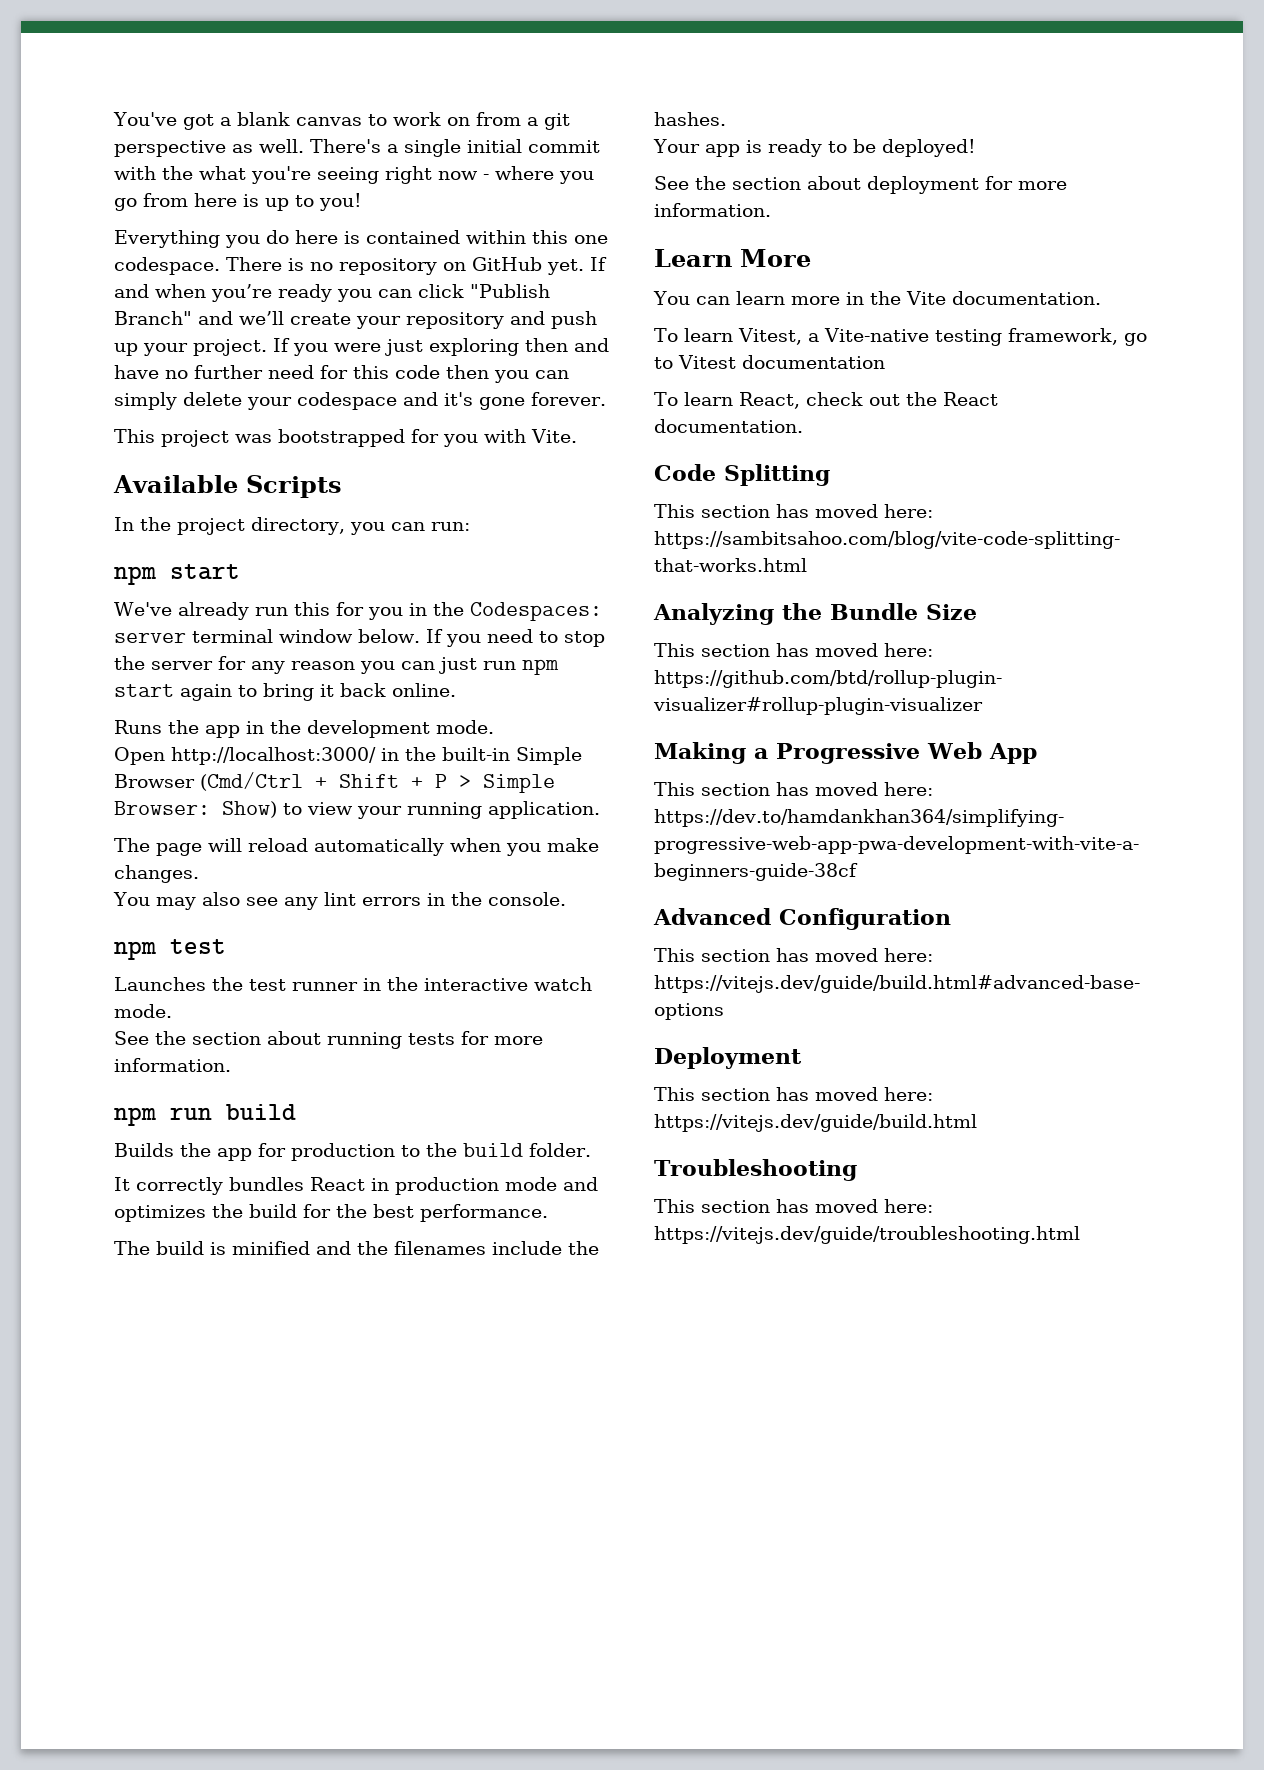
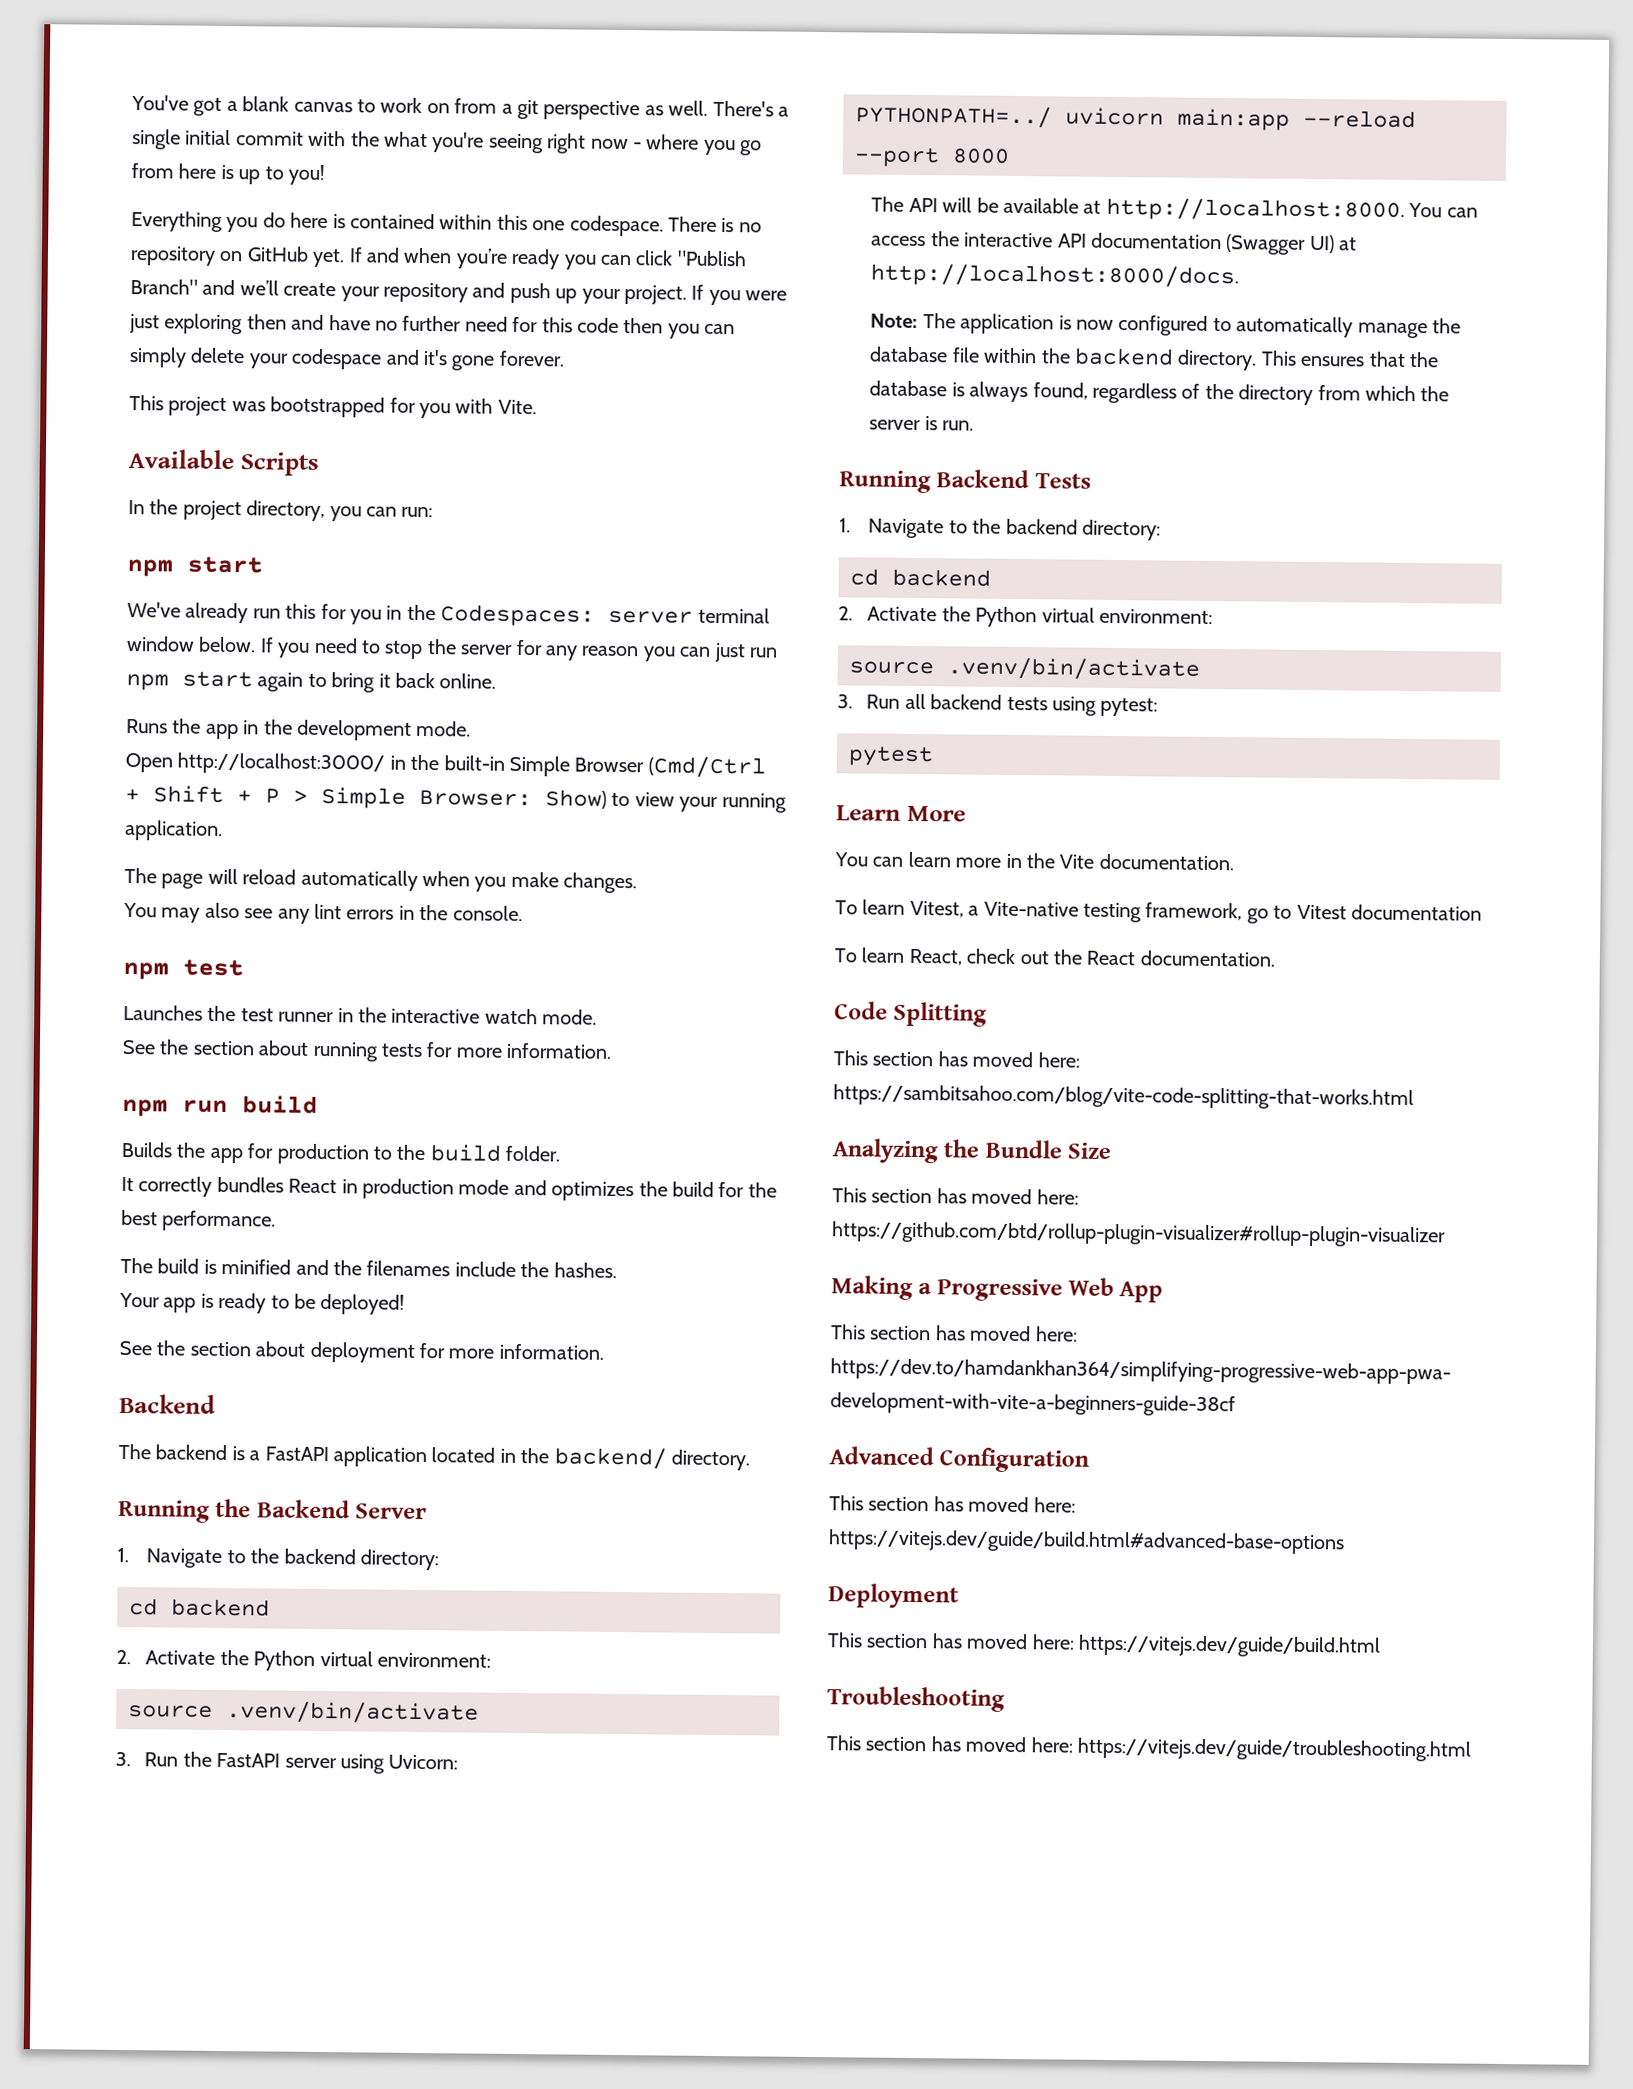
(771, 210) none -> [119,1393,216,1414] [118,1443,750,1471] [118,1498,428,1523] [117,1547,440,1571] [129,1598,270,1617] [116,1649,492,1671] [128,1701,479,1725] [115,1751,459,1774] [855,105,1416,131] [854,147,1010,168] [871,196,1478,222] [871,231,1358,255] [870,263,1240,289] [870,313,1462,339] [869,346,1440,371] [869,380,1450,405] [869,416,975,431] [839,469,1091,494] [839,518,1162,541] [850,568,991,587] [838,606,1214,628] [849,657,1200,681] [837,693,1159,717] [848,746,934,767] // Backend // The backend is a FastAPI application located in the backend/ directory. // Running the Backend Server // 1. Navigate to the backend directory: // cd backend // 2. Activate the Python virtual environment: // source .venv/bin/activate // 3. Run the FastAPI server using Uvicorn: // PYTHONPATH=../ uvicorn main:app --reload --port 8000 // The API will be available at http://localhost:8000. You can access the interactive API documentation (Swagger UI) at http://localhost:8000/docs. // Note: The application is now configured to automatically manage the database file within the backend directory. This ensures that the database is always found, regardless of the directory from which the server is run. // Running Backend Tests // 1. Navigate to the backend directory: // cd backend // 2. Activate the Python virtual environment: // source .venv/bin/activate // 3. Run all backend tests using pytest: // pytest

